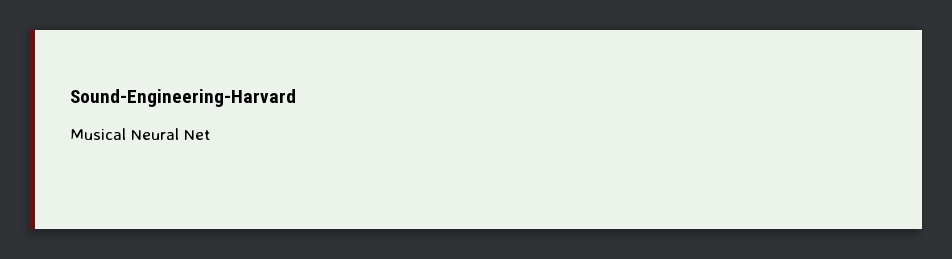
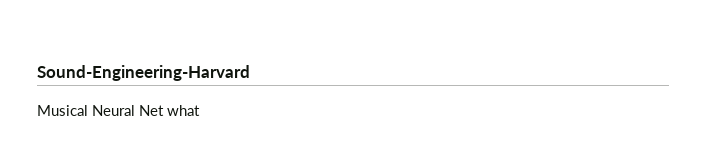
(210, 135) none -> [167,105,200,116] what

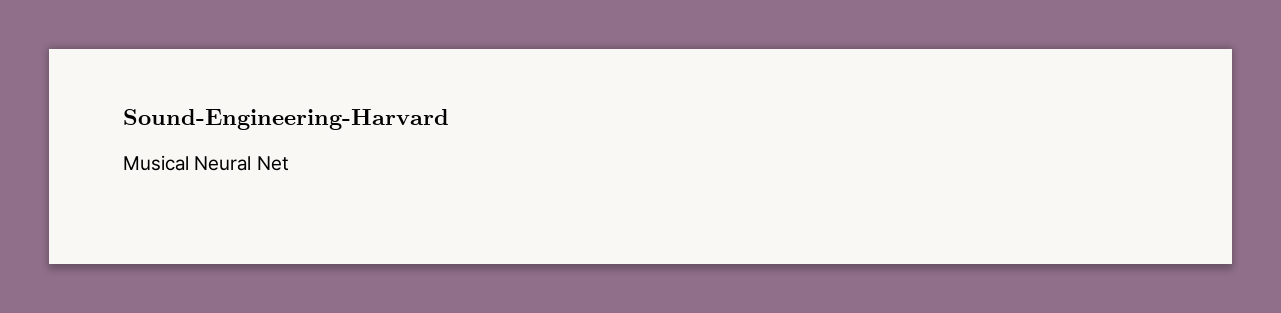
[167,105,200,116] what -> (289, 163) none

